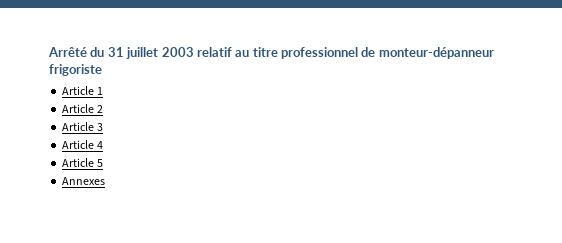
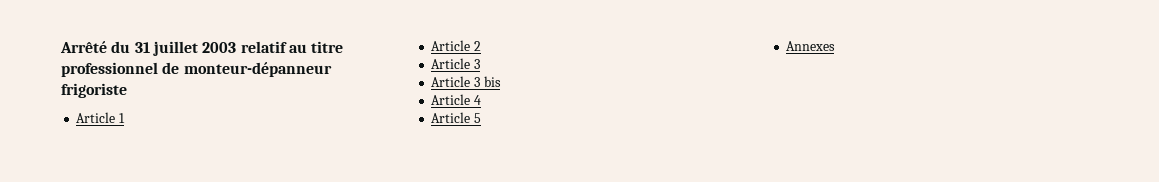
(104, 127) none -> [431,76,501,87] // Article 3 bis

